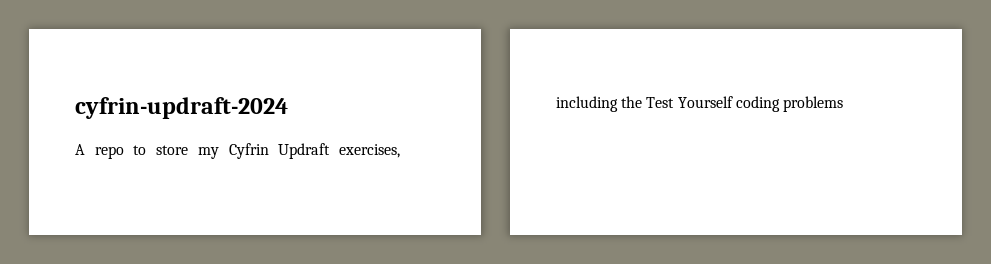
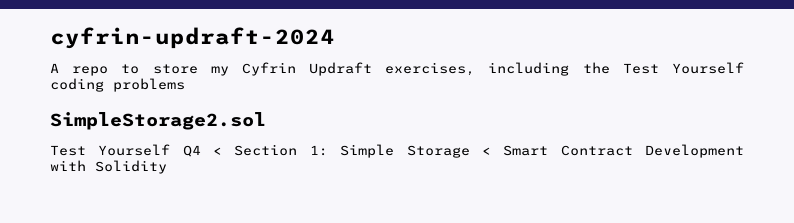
(843, 104) none -> [50,112,266,130] [50,144,745,158] [50,160,167,174] // SimpleStorage2.sol // Test Yourself Q4 < Section 1: Simple Storage < Smart Contract Development with Solidity

